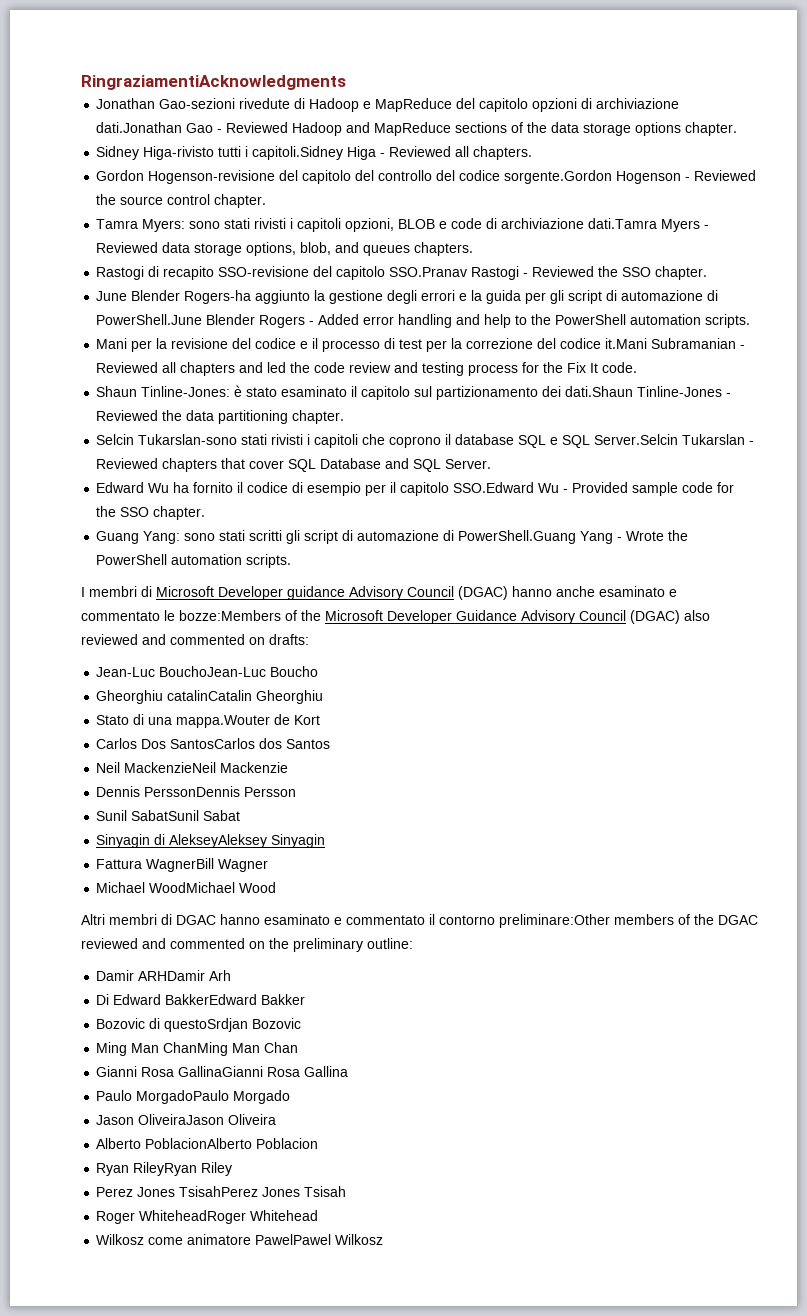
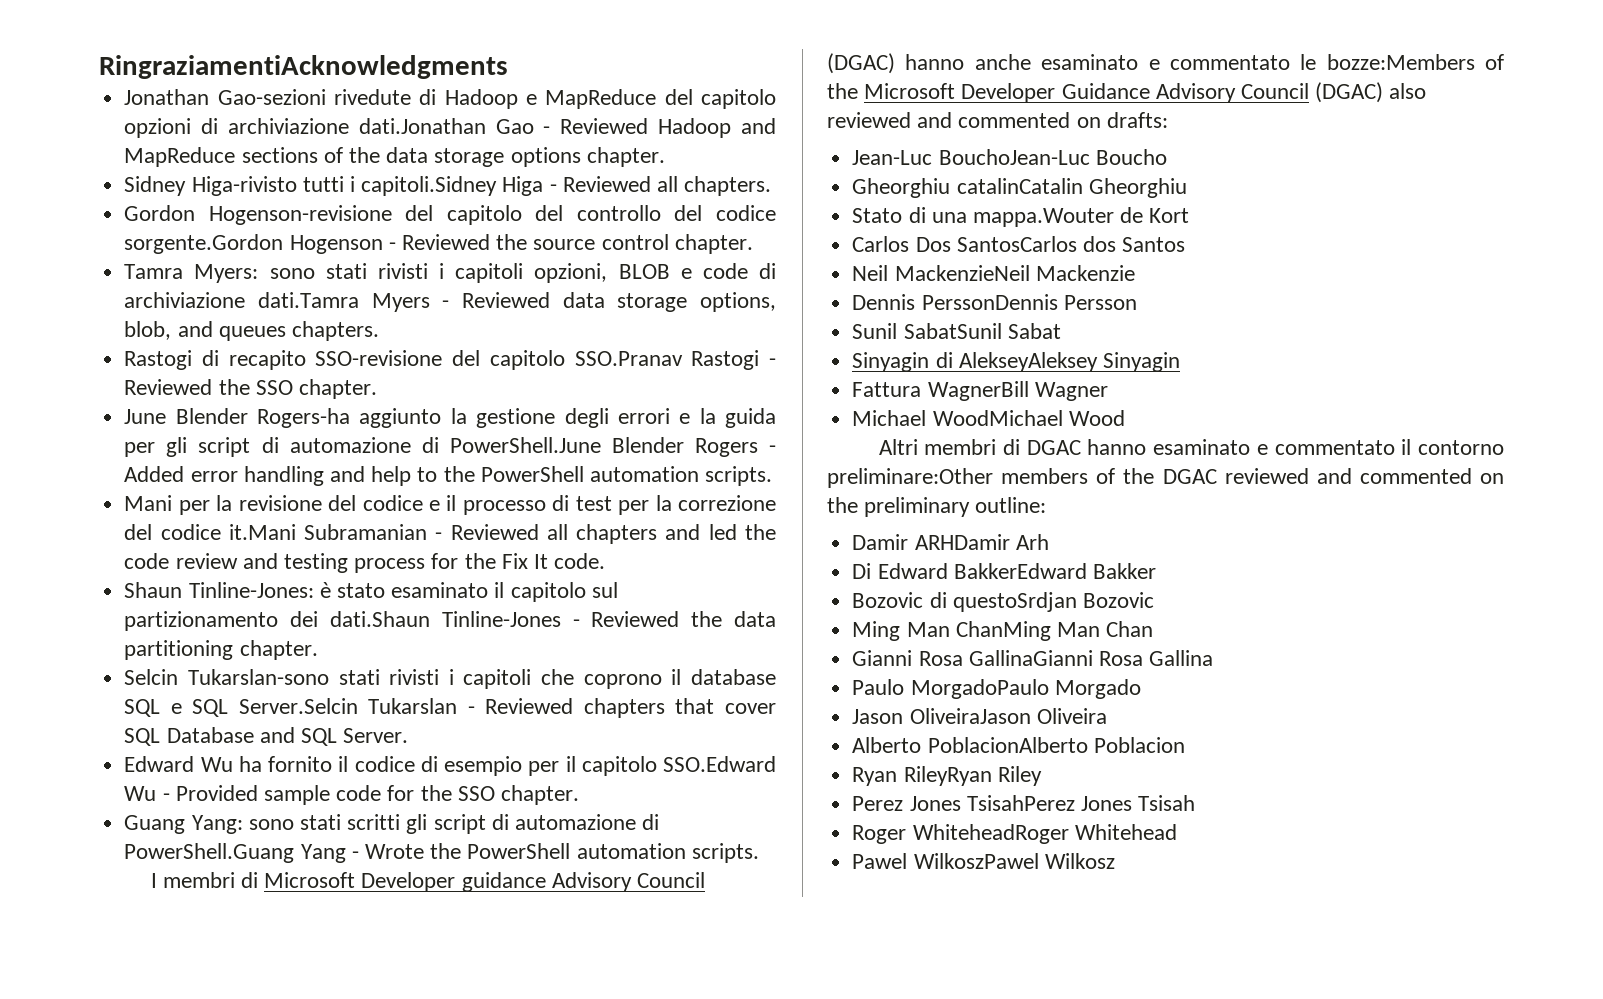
[96,1234,332,1245] Wilkosz come animatore PawelPawel -> [852,853,1039,869] Pawel WilkoszPawel

